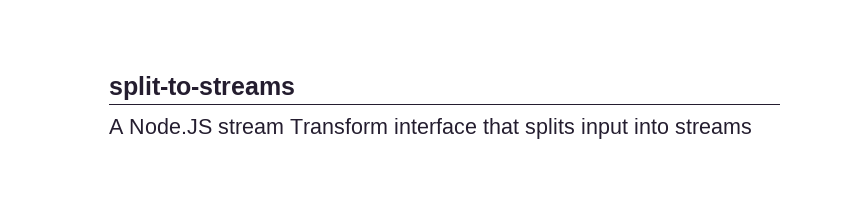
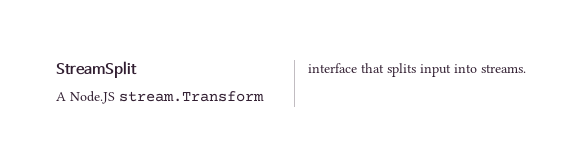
[109,76,295,100] split-to-streams -> [56,61,137,78] StreamSplit
[218,118,388,134] stream Transform -> [119,91,264,102] stream.Transform
[675,119,752,134] streams -> [481,64,526,73] streams.

